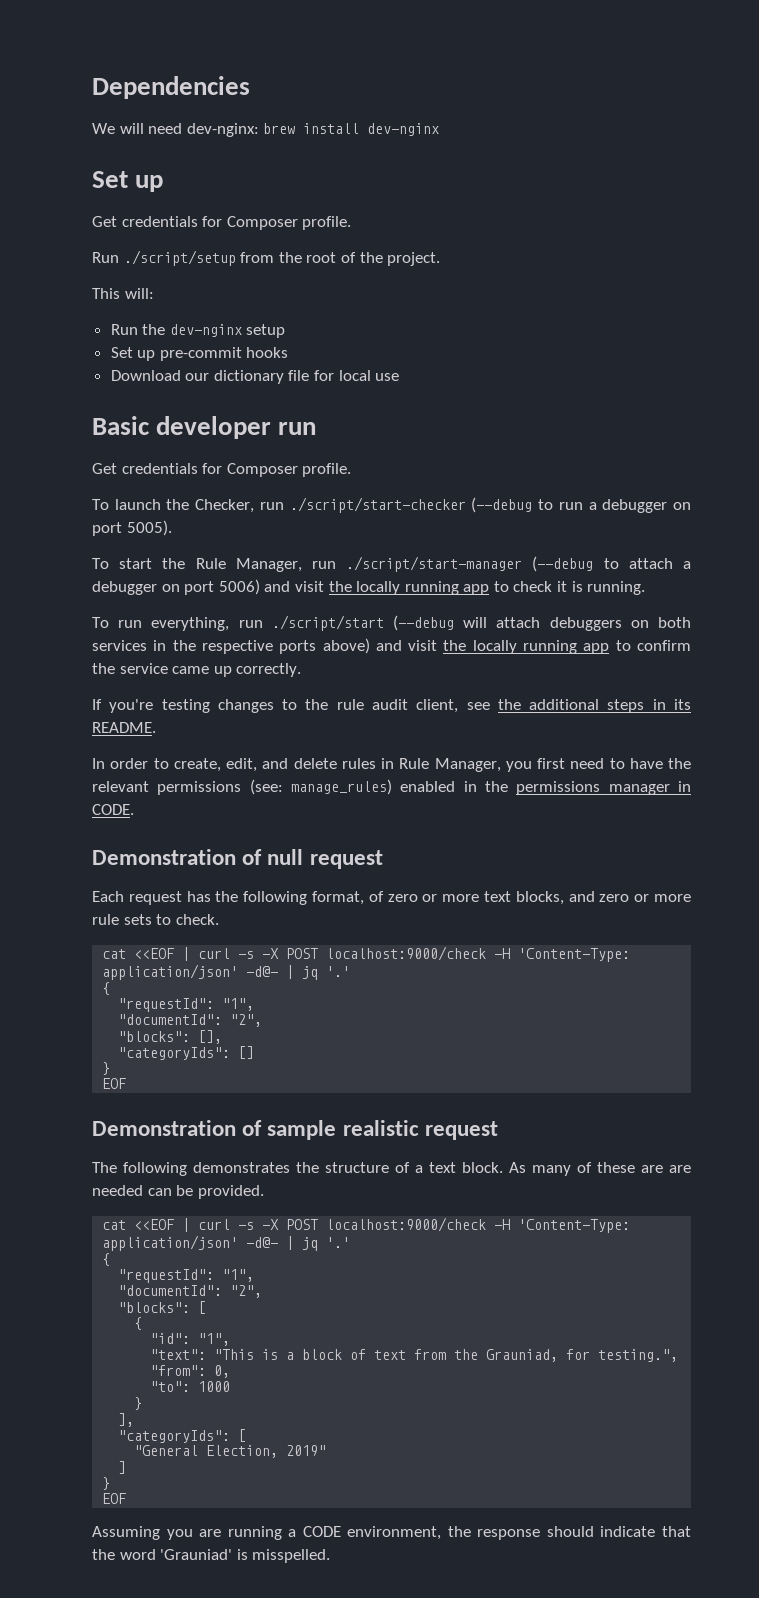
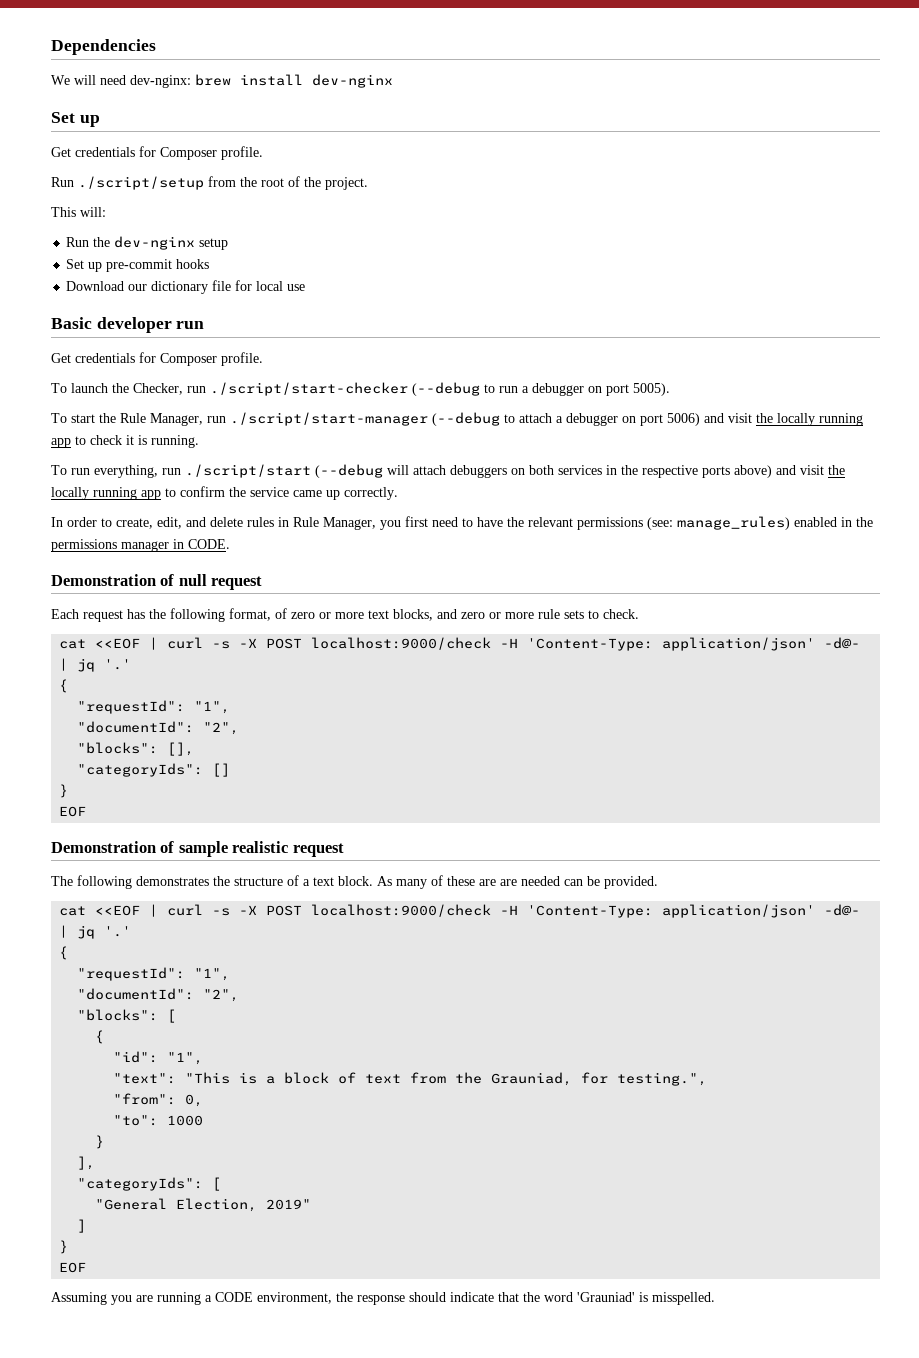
[92,699,691,713] [92,722,156,733] // If you're testing changes to the rule audit client, see the additional steps in its README. -> (398, 493) none

